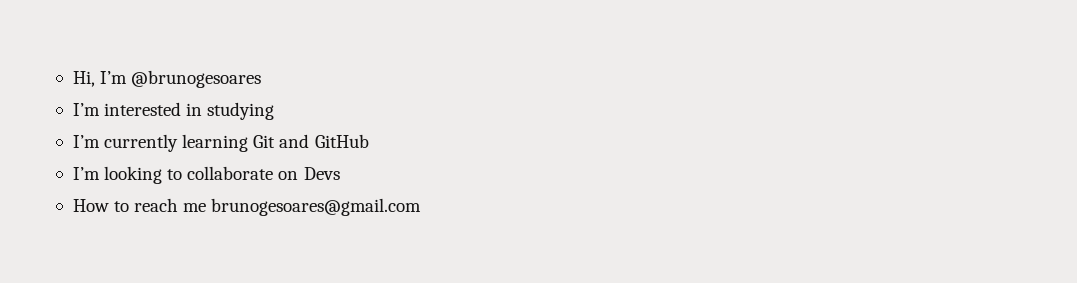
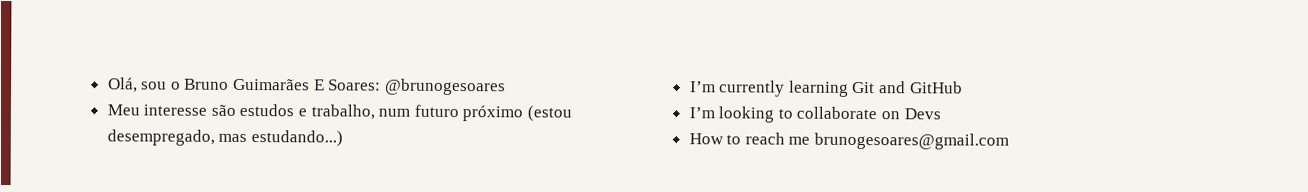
[72,70,262,88] [72,102,275,120] Hi, I’m @brunogesoares // I’m interested in studying -> [107,77,506,96] [106,103,573,122] [106,129,343,147] Olá, sou o Bruno Guimarães E Soares: @brunogesoares // Meu interesse são estudos e trabalho, num futuro próximo (estou desempregado, mas estudando...)

